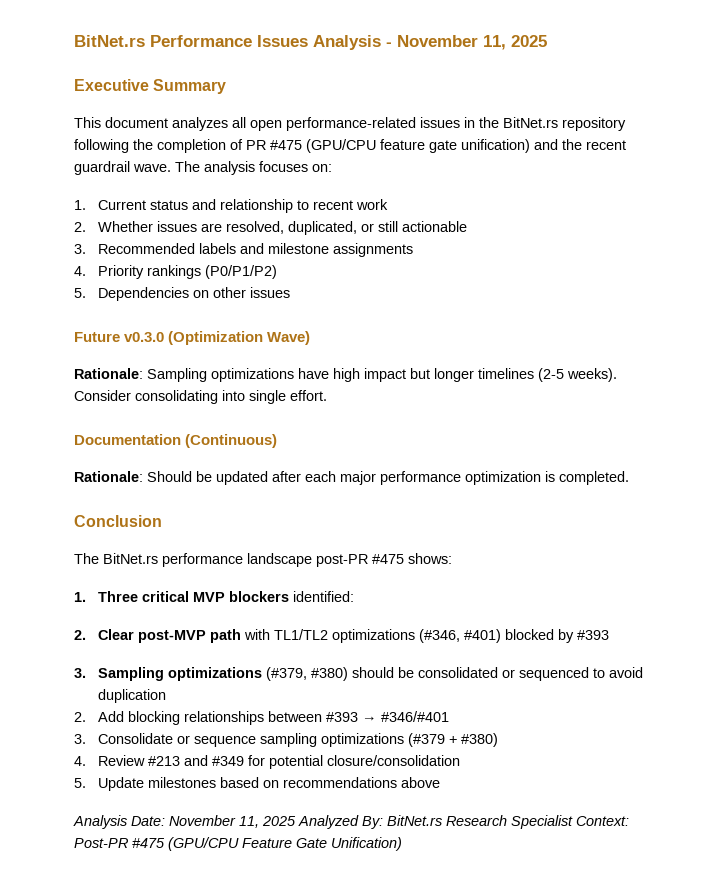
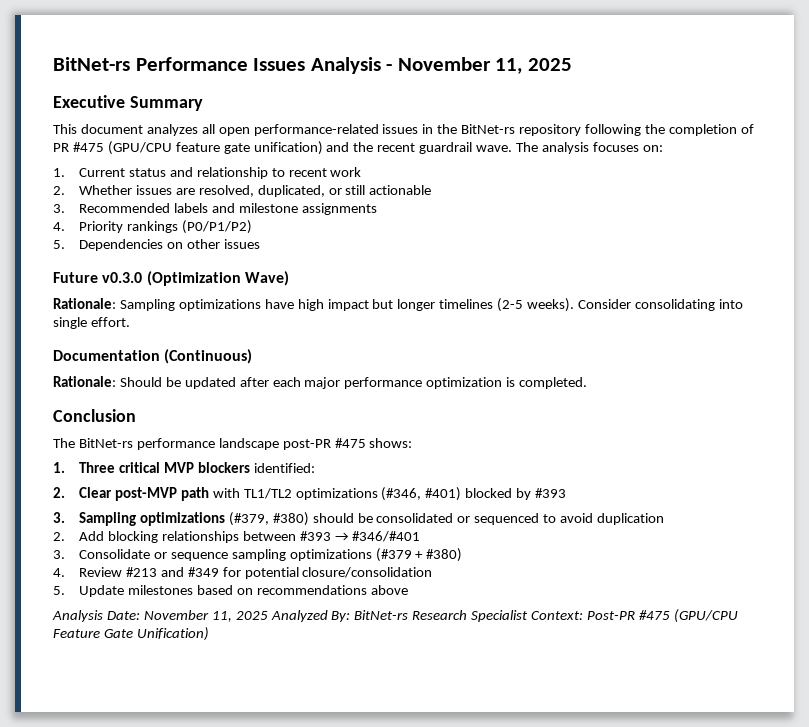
[74,35,145,47] BitNet.rs -> [53,57,130,71] BitNet-rs
[503,117,558,128] BitNet.rs -> [461,124,516,134] BitNet-rs
[103,553,158,564] BitNet.rs -> [78,438,133,448] BitNet-rs
[387,815,442,826] BitNet.rs -> [354,610,409,620] BitNet-rs

